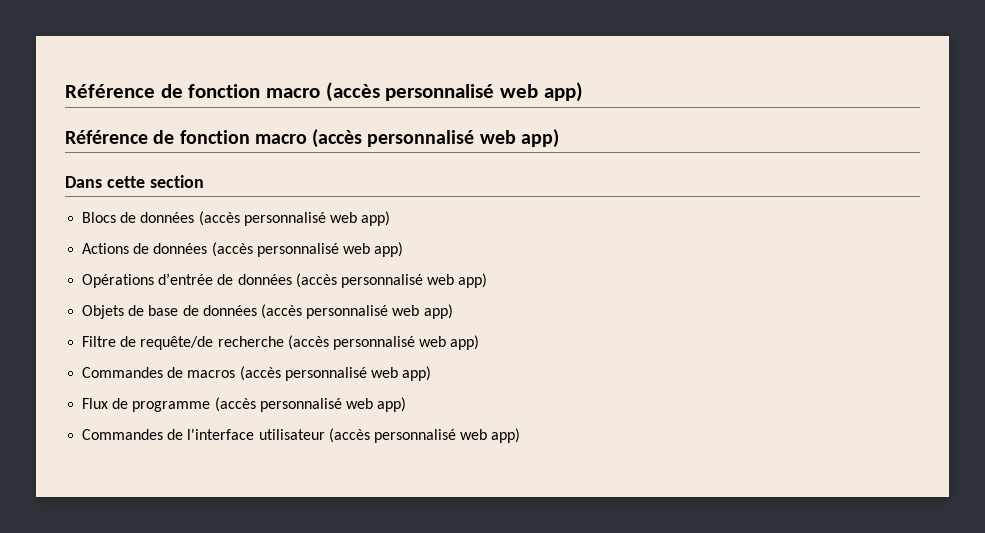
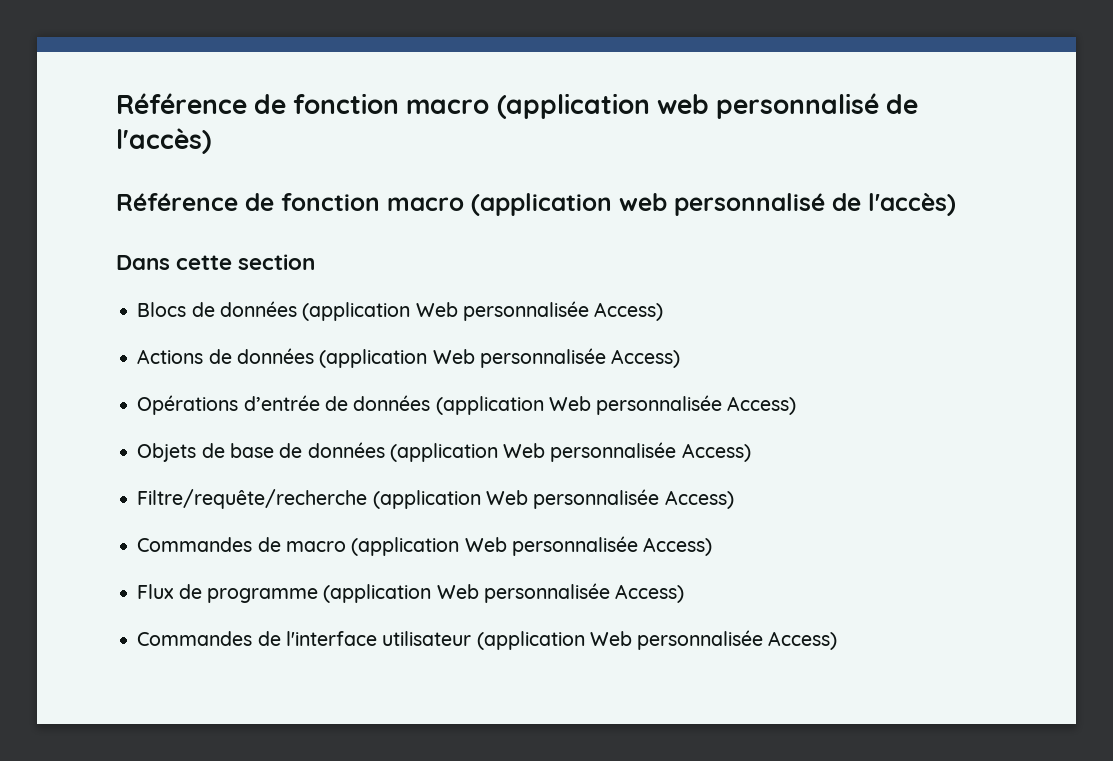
[65,82,583,102] [65,129,559,148] Référence de fonction macro (accès personnalisé web app) // Référence de fonction macro (accès personnalisé web app) -> [116,93,919,119] [116,128,211,154] [116,193,956,216] Référence de fonction macro (application web personnalisé de l'accès) // Référence de fonction macro (application web personnalisé de l'accès)
[198,211,391,226] (accès personnalisé web app) -> [302,301,664,321] (application Web personnalisée Access)
[211,242,404,257] (accès personnalisé web app) -> [319,348,681,368] (application Web personnalisée Access)
[295,273,488,288] (accès personnalisé web app) -> [435,395,797,415] (application Web personnalisée Access)
[260,304,453,319] [82,335,480,350] [82,366,432,381] (accès personnalisé web app) // Filtre de requête/de recherche (accès personnalisé web app) // Commandes de macros (accès personnalisé web app) -> [389,442,751,462] [137,489,734,509] [137,536,713,556] (application Web personnalisée Access) // Filtre/requête/recherche (application Web personnalisée Access) // Commandes de macro (application Web personnalisée Access)
[214,397,407,412] (accès personnalisé web app) -> [323,583,685,603] (application Web personnalisée Access)
[328,428,521,443] (accès personnalisé web app) -> [476,630,838,650] (application Web personnalisée Access)

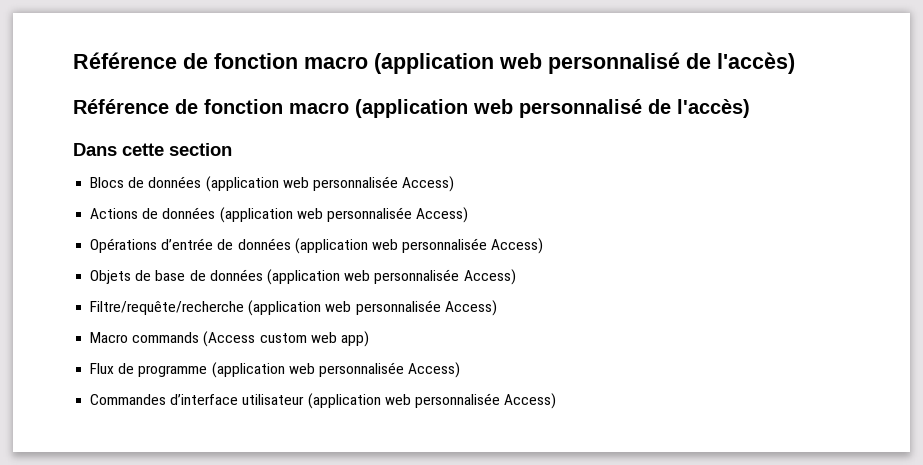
[415,302,458,317] Web -> [282,177,309,188] web
[432,349,475,364] Web -> [296,208,323,219] web
[548,396,591,411] Web -> [371,239,398,250] web
[503,443,546,458] Web -> [344,270,371,281] web
[485,489,734,509] [137,536,713,556] Web personnalisée Access) // Commandes de macro (application Web personnalisée Access) -> [325,300,497,316] [90,331,369,347] web personnalisée Access) // Macro commands (Access custom web app)
[436,583,685,603] [137,631,377,646] Web personnalisée Access) // Commandes de l'interface -> [288,362,461,378] [90,394,239,405] web personnalisée Access) // Commandes d’interface
[589,631,632,646] Web -> [384,394,411,405] web

